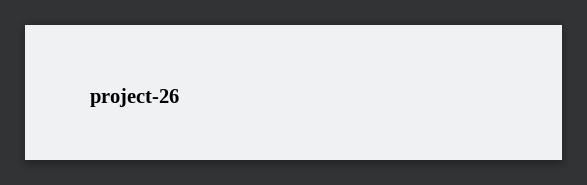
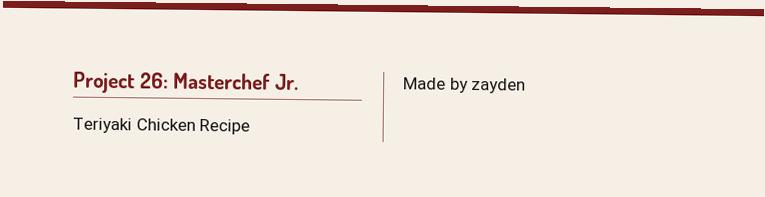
[90,88,179,107] project-26 -> [73,71,300,94] [72,117,251,135] [403,77,527,94] Project 26: Masterchef Jr. // Teriyaki Chicken Recipe // Made by zayden

